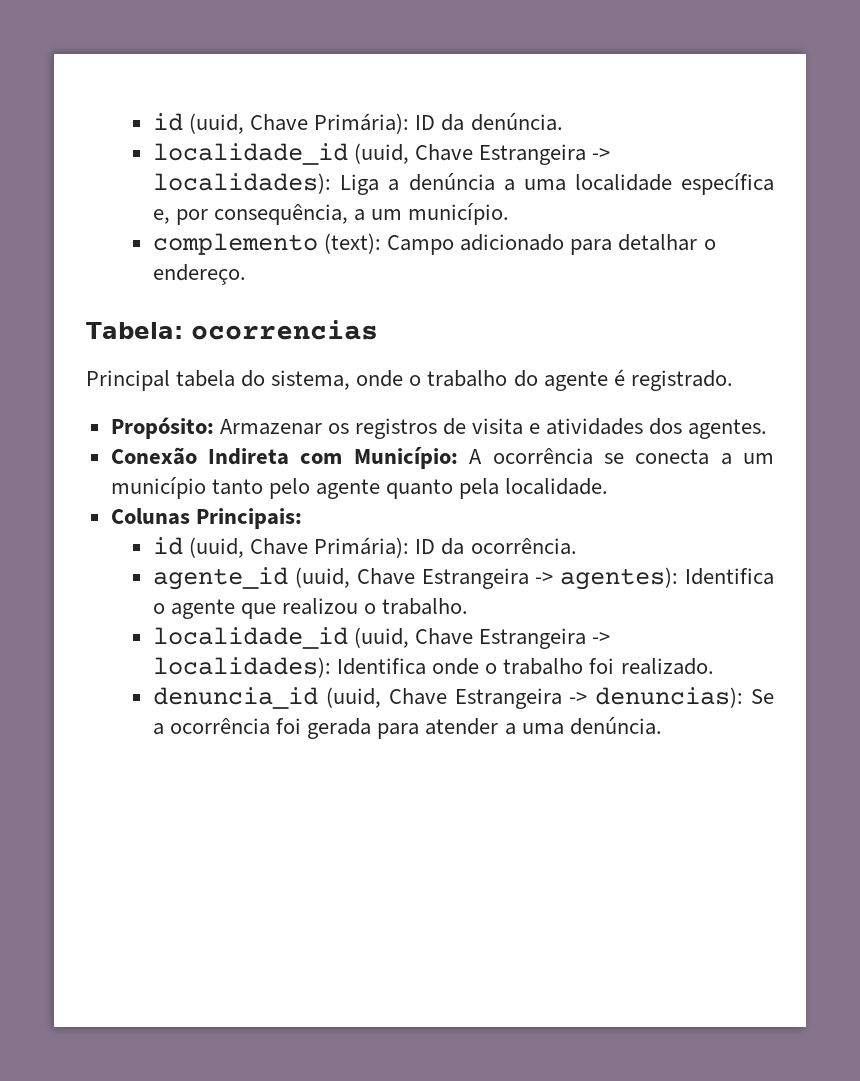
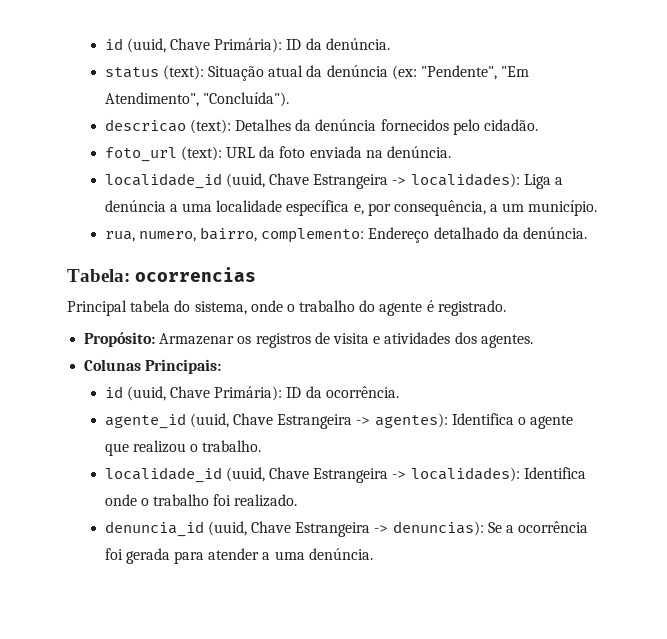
(563, 122) none -> [104,65,530,81] [104,92,289,107] [104,119,538,135] [104,146,451,162] // status (text): Situação atual da denúncia (ex: "Pendente", "Em Atendimento", "Concluída"). // descricao (text): Detalhes da denúncia fornecidos pelo cidadão. // foto_url (text): URL da foto enviada na denúncia.
[153,233,716,255] [153,264,247,285] complemento (text): Campo adicionado para detalhar o endereço. -> [104,227,587,243] rua, numero, bairro, complemento: Endereço detalhado da denúncia.
[110,447,774,469] [110,477,609,499] // Conexão Indireta com Município: A ocorrência se conecta a um município tanto pelo agente quanto pela localidade. -> (533, 341) none

